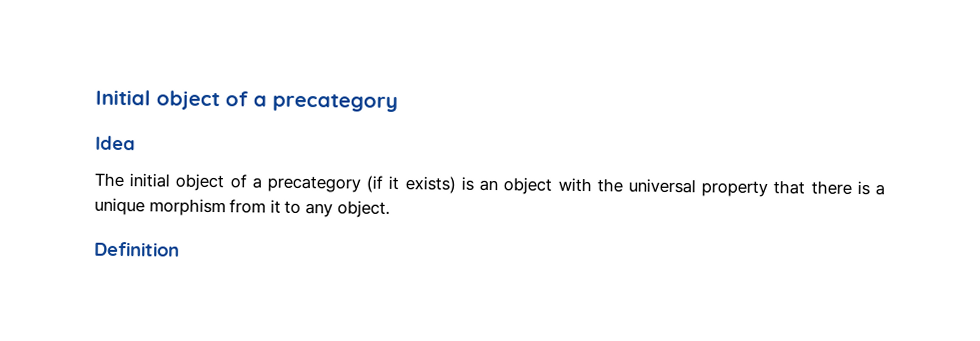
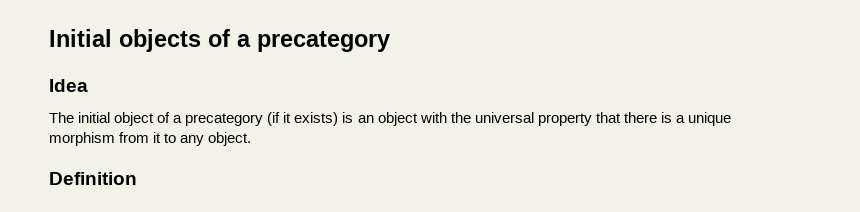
[156,90,220,111] object -> [119,29,201,52] objects

